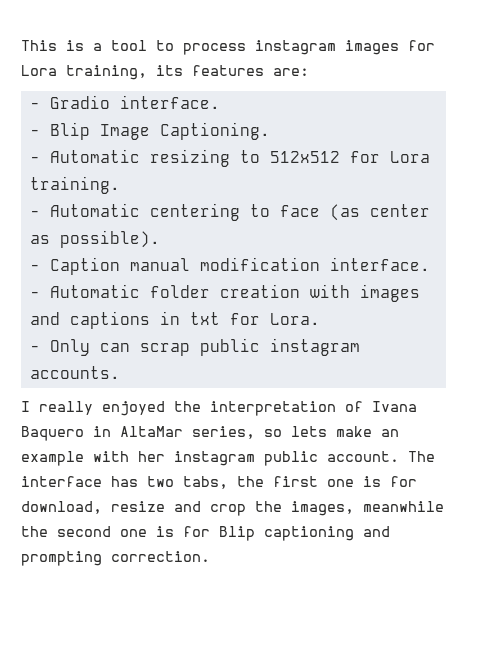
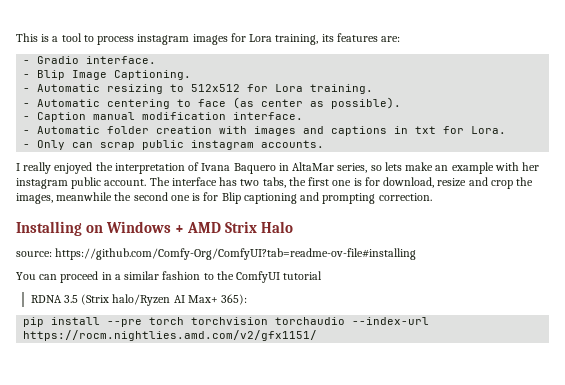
(210, 556) none -> [16,221,294,236] [16,248,417,260] [16,271,323,283] [30,294,247,306] [23,317,430,327] [23,330,318,341] // Installing on Windows + AMD Strix Halo // source: https://github.com/Comfy-Org/ComfyUI?tab=readme-ov-file#installing // You can proceed in a similar fashion to the ComfyUI tutorial // RDNA 3.5 (Strix halo/Ryzen AI Max+ 365): // pip install --pre torch torchvision torchaudio --index-url https://rocm.nightlies.amd.com/v2/gfx1151/

